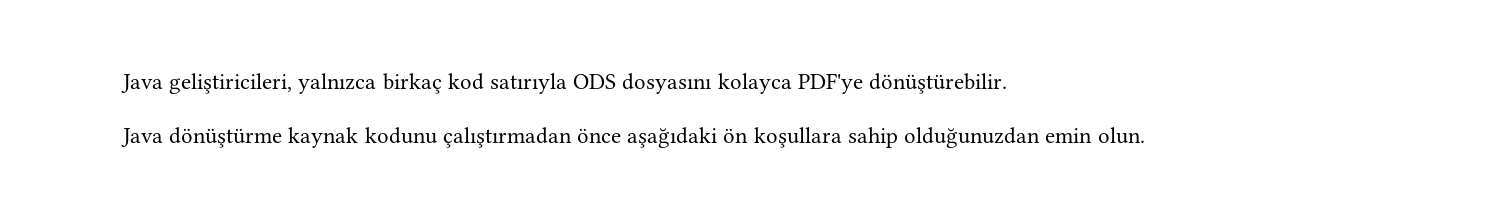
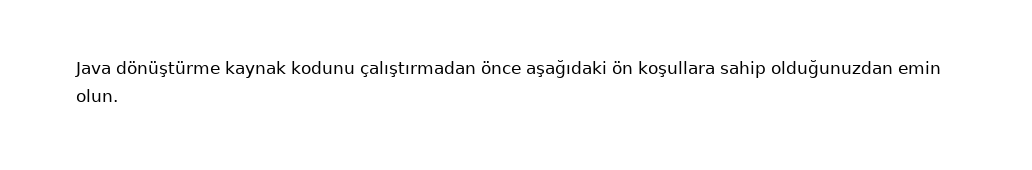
[121,73,1008,94] [121,128,163,147] Java geliştiricileri, yalnızca birkaç kod satırıyla ODS dosyasını kolayca PDF'ye dönüştürebilir. // Java -> [75,62,111,77] Java

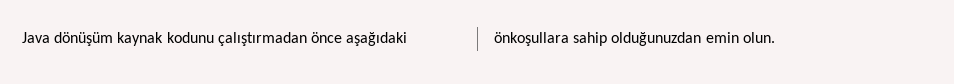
[116,61,220,77] dönüştürme -> [54,32,114,46] dönüşüm
[612,61,715,77] ön koşullara -> [494,32,569,46] önkoşullara

